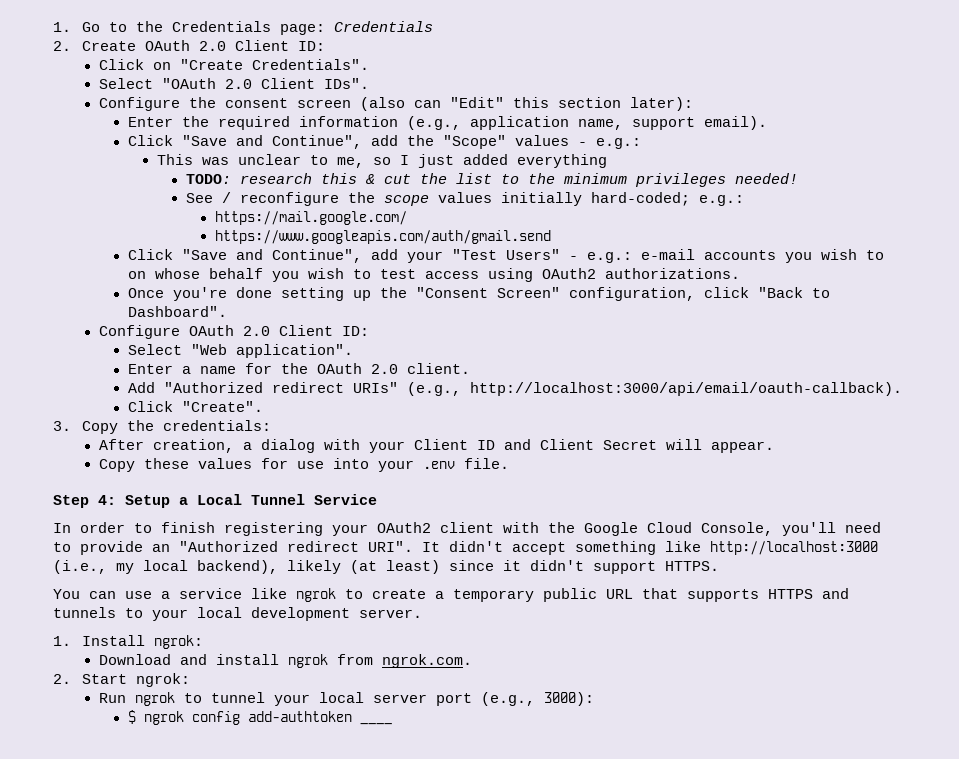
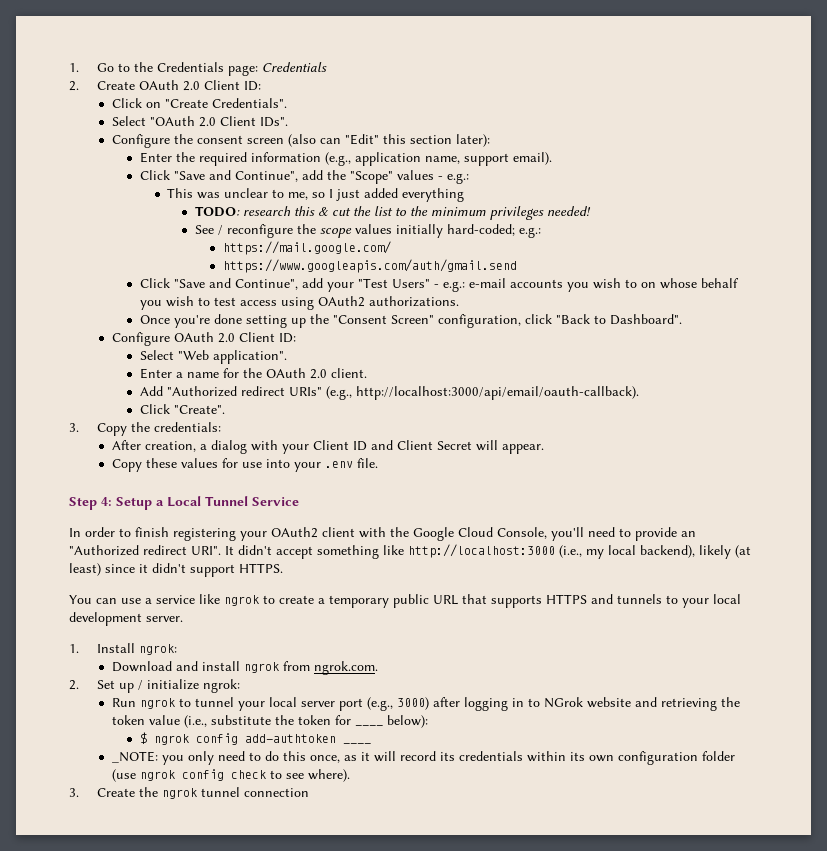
[82,674,128,684] Start -> [96,679,199,693] Set up / initialize
[543,692,594,706] 3000): -> [397,697,741,711] [112,715,352,728] [355,715,429,728] 3000) after logging in to NGrok website and retrieving the token value (i.e., substitute the token for ____ below):
(392, 723) none -> [112,751,736,765] [112,769,351,782] [69,787,309,799] // _NOTE: you only need to do this once, as it will record its credentials within its own configuration folder (use ngrok config check to see where). // 3. Create the ngrok tunnel connection

